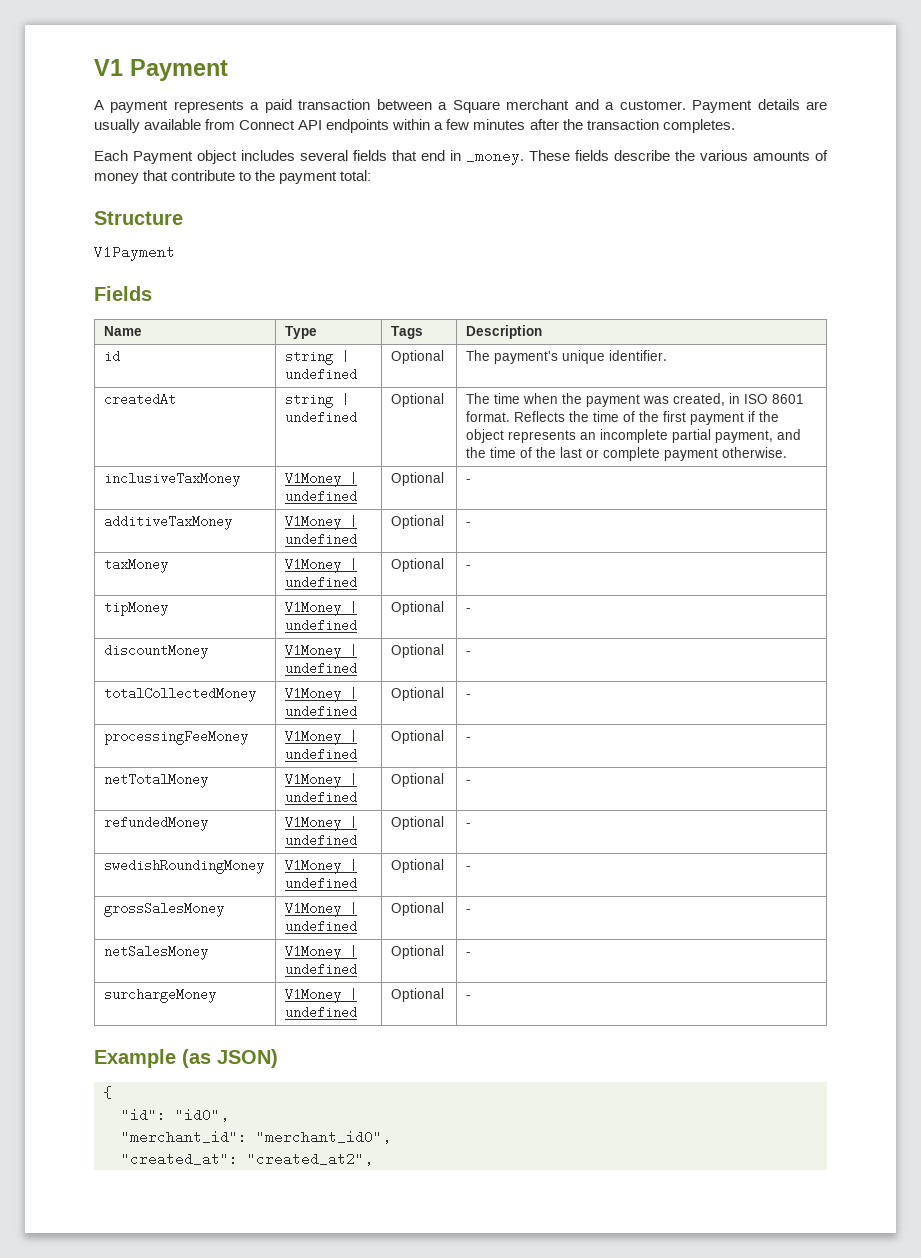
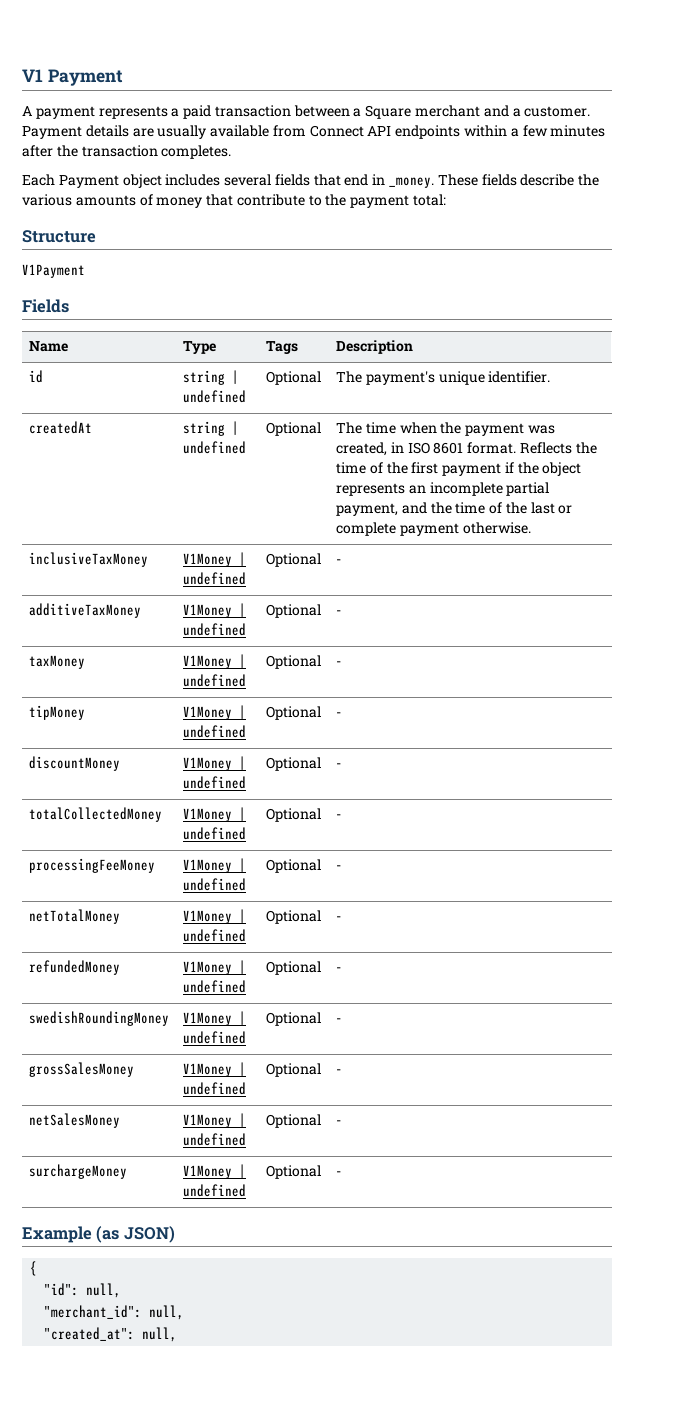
[175,1108,229,1122] "id0", -> [86,1283,122,1298] null,
[256,1130,391,1144] "merchant_id0", -> [149,1305,185,1320] null,
[247,1152,373,1166] "created_at2", -> [142,1327,178,1342] null,

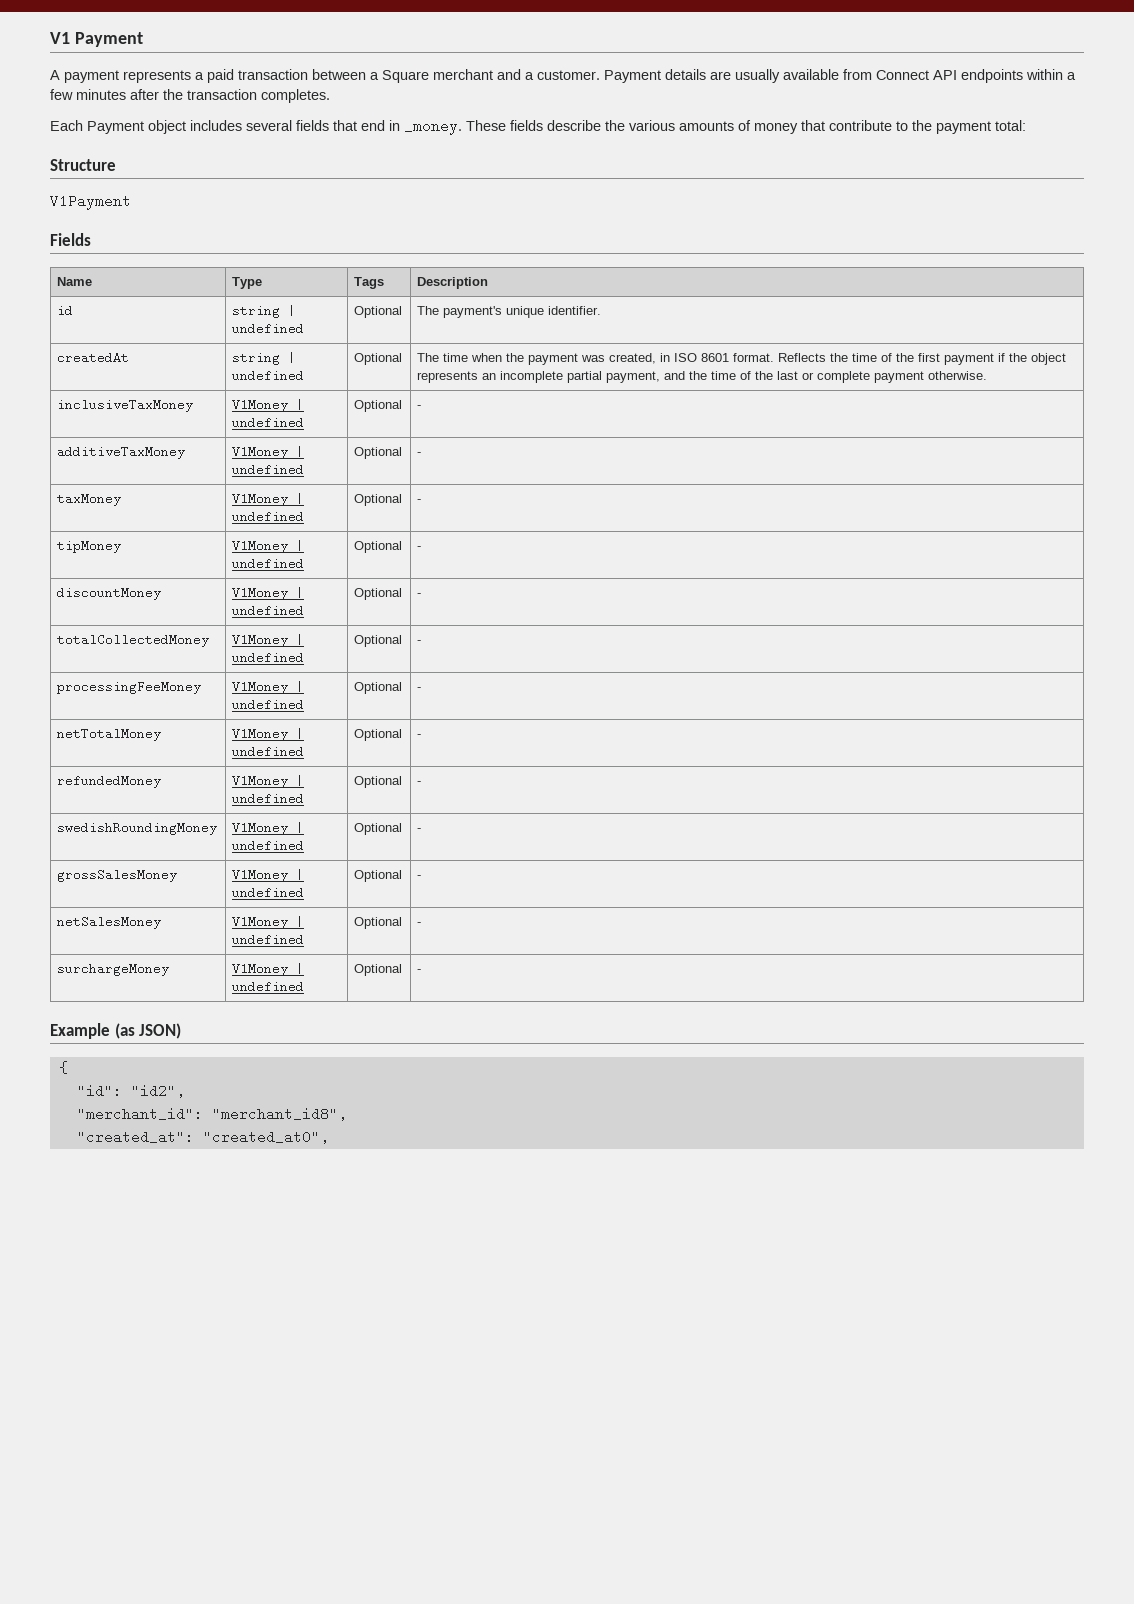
[86,1283,122,1298] null, -> [130,1084,185,1098] "id2",
[149,1305,185,1320] null, -> [211,1107,347,1121] "merchant_id8",
[142,1327,178,1342] null, -> [202,1130,329,1144] "created_at0",

